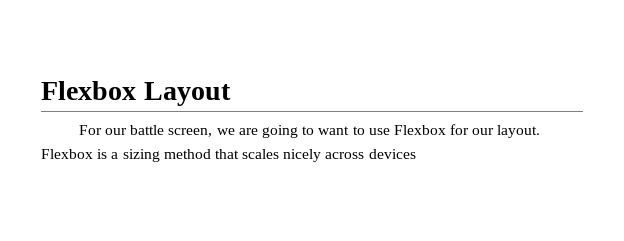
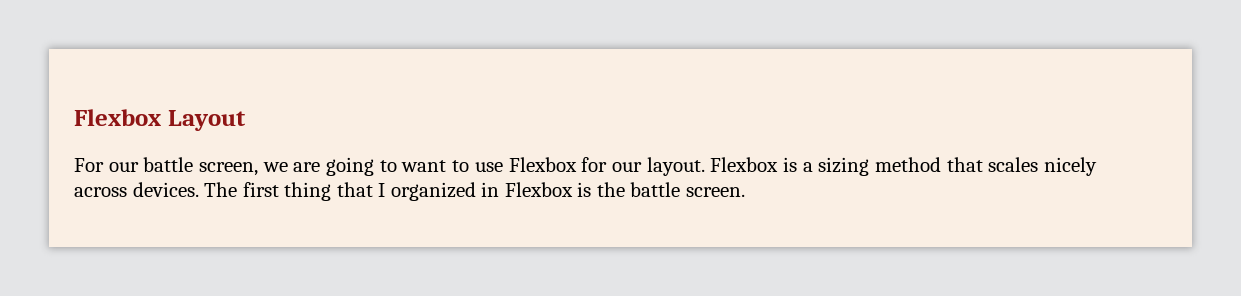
[368,149,416,159] devices -> [132,182,745,201] devices. The first thing that I organized in Flexbox is the battle screen.

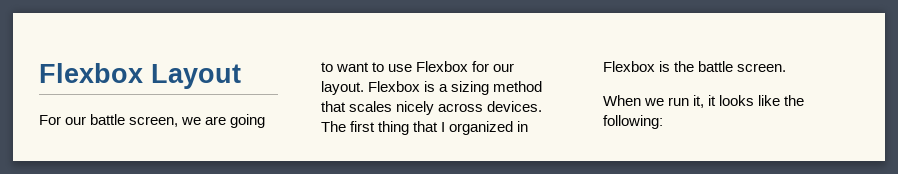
(745, 192) none -> [603,95,805,108] [603,115,663,129] // When we run it, it looks like the following:

